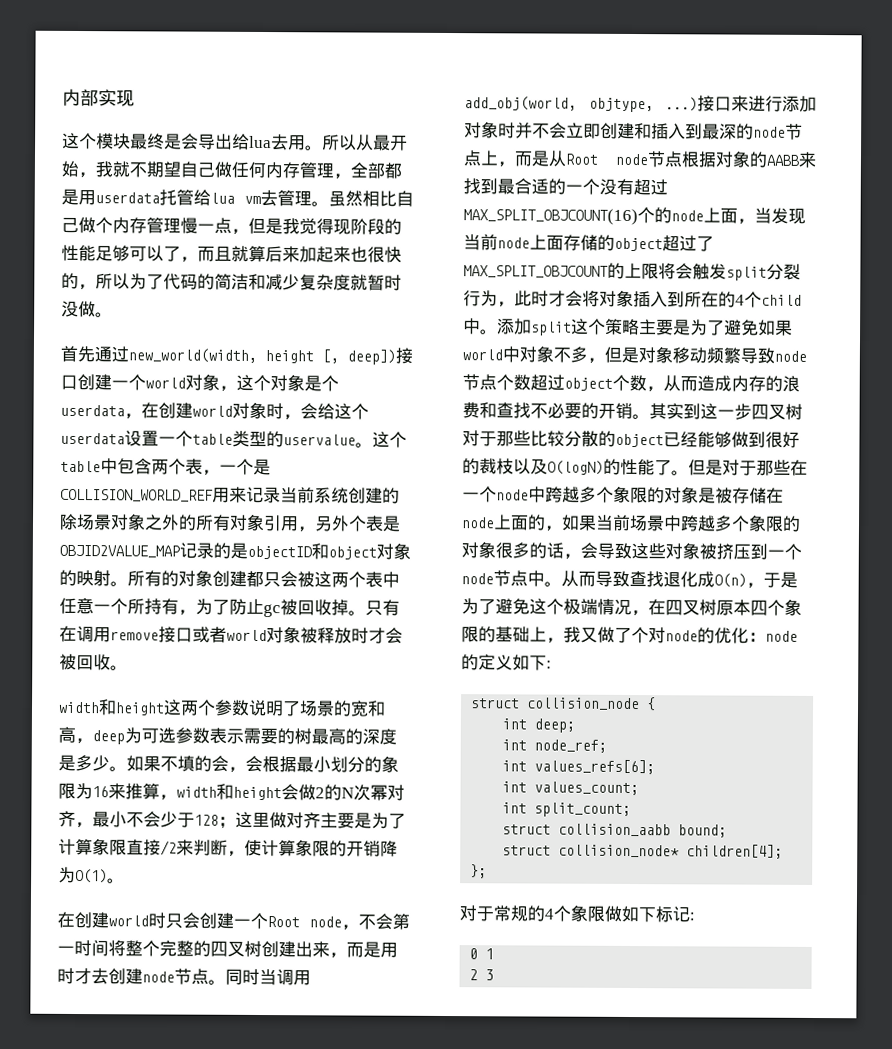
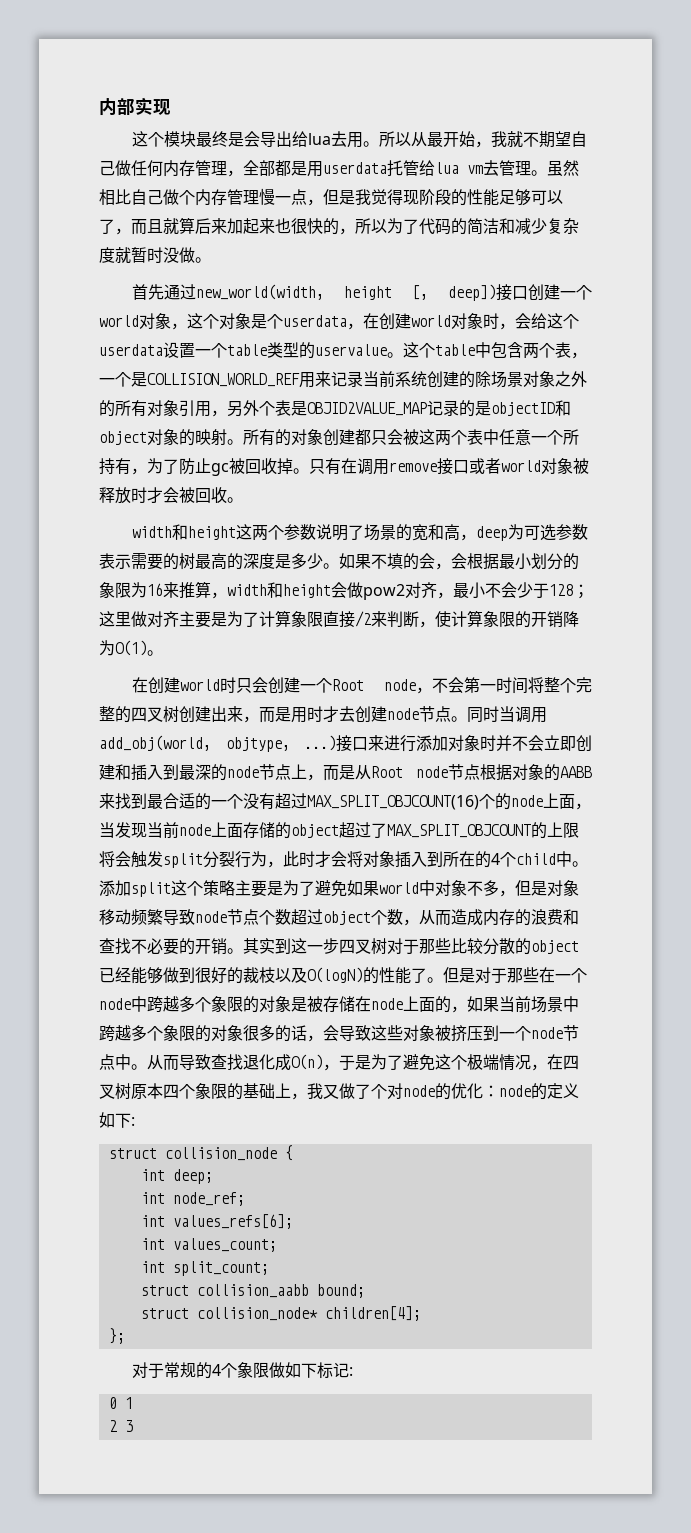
[315,784,388,801] 2的N次幂 -> [363,584,405,600] pow2

